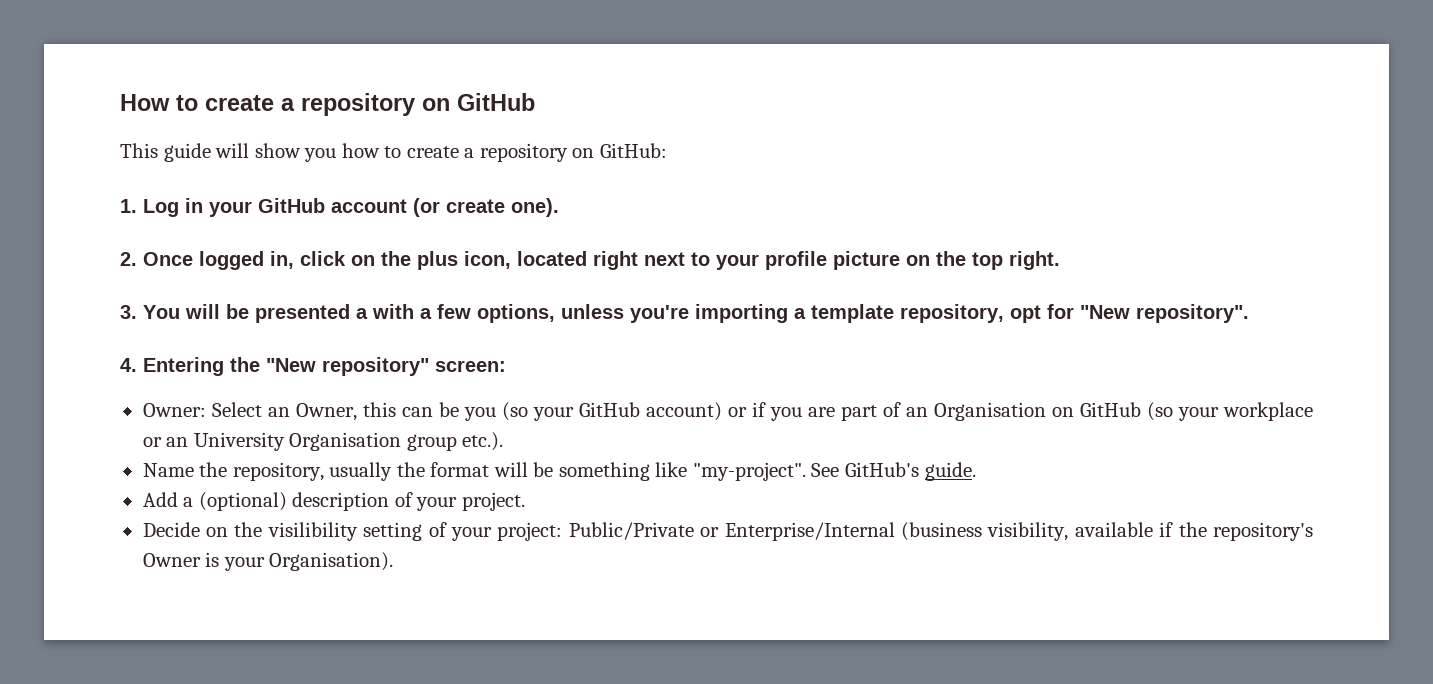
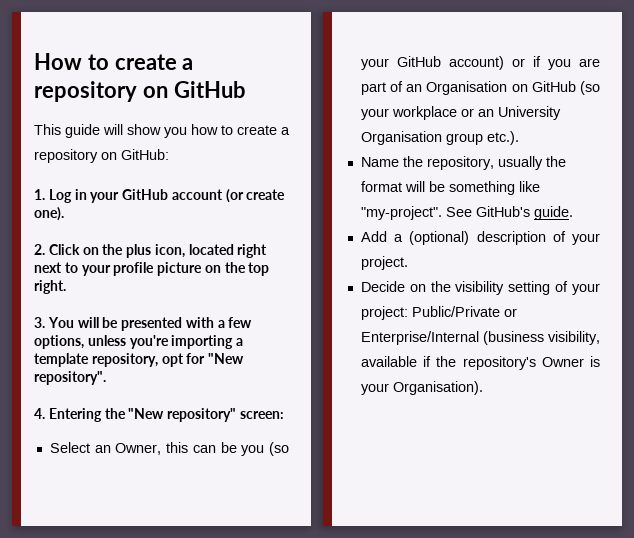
[143,251,346,270] Once logged in, click -> [48,244,80,255] Click
[356,308,368,319] a -> (183, 324) none
[142,403,206,417] Owner: -> (284, 415) none
[267,522,358,541] visilibility -> [455,281,505,295] visibility

